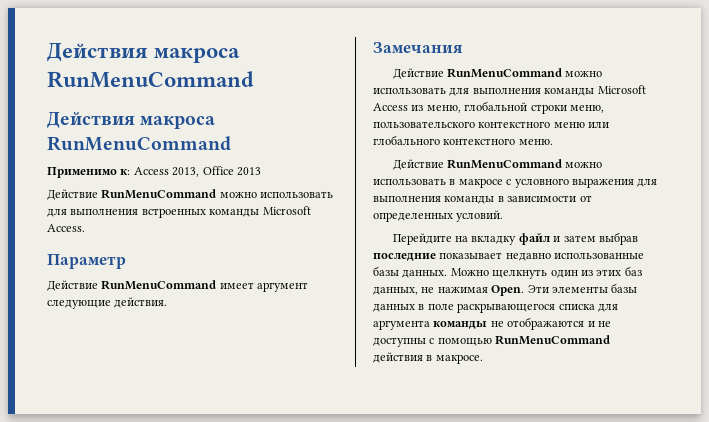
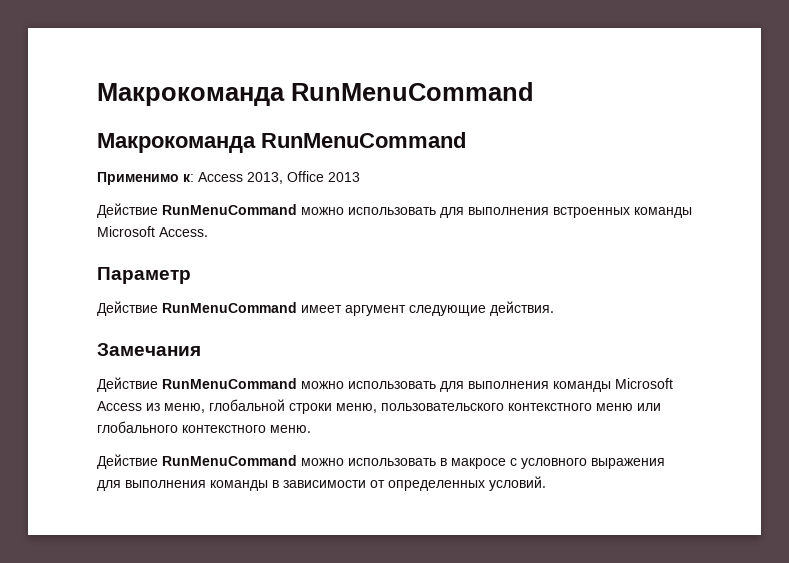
[47,43,241,63] [47,71,254,88] [47,112,216,129] Действия макроса RunMenuCommand // Действия макроса -> [97,82,534,106] [97,133,256,153] Макрокоманда RunMenuCommand // Макрокоманда
[392,232,638,245] [373,252,645,262] [373,266,642,279] [373,283,638,296] [373,303,618,313] [373,317,611,330] [373,335,611,347] [373,352,483,364] // Перейдите на вкладку файл и затем выбрав последние показывает недавно использованные базы данных. Можно щелкнуть один из этих баз данных, не нажимая Open. Эти элементы базы данных в поле раскрывающегося списка для аргумента команды не отображаются и не доступны с помощью RunMenuCommand действия в макросе. -> (546, 483) none

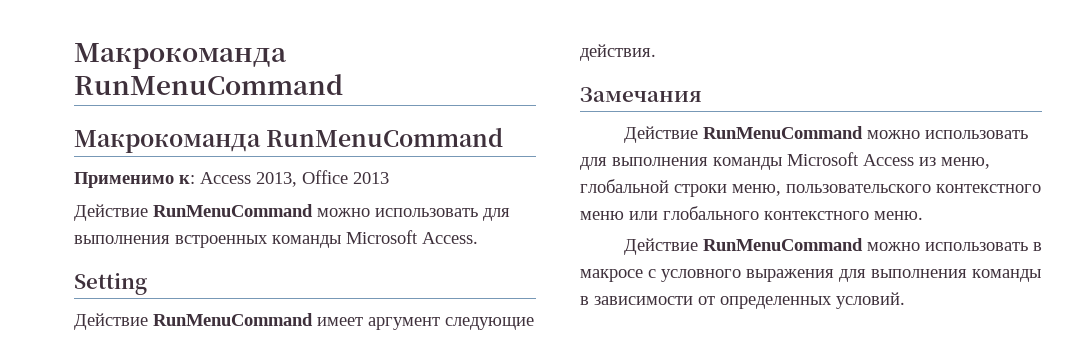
[97,267,191,284] Параметр -> [74,273,147,295] Setting

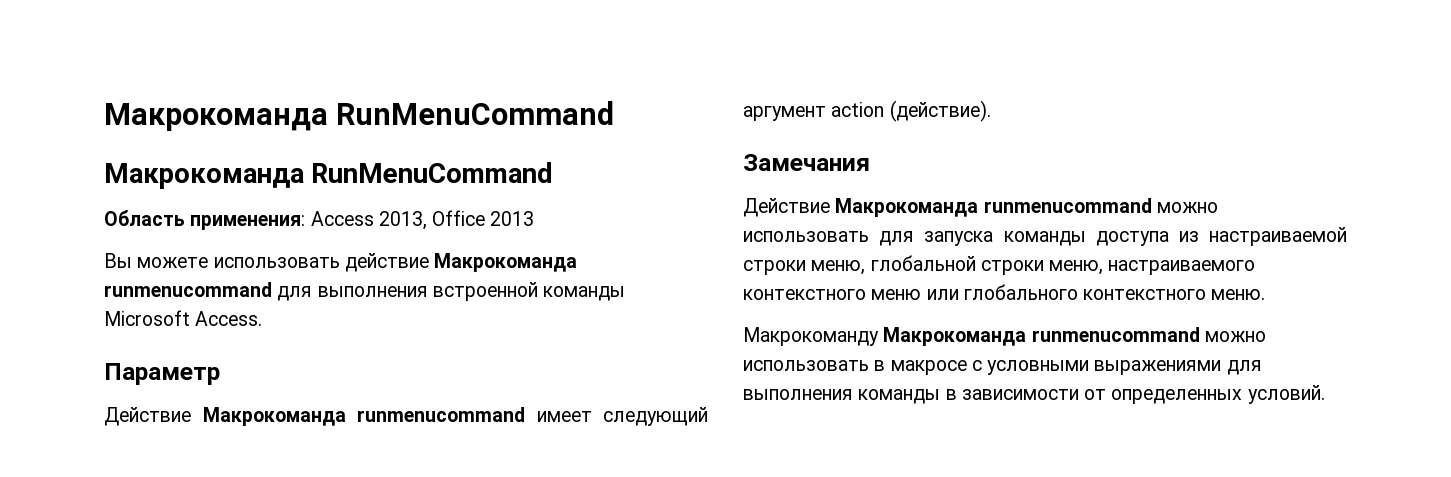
[74,172,195,188] Применимо к: -> [104,210,306,230] Область применения:
[74,204,510,221] [74,235,268,248] Действие RunMenuCommand можно использовать для выполнения встроенных -> [104,253,578,272] [104,282,538,301] Вы можете использовать действие Макрокоманда runmenucommand для выполнения встроенной
[74,273,147,295] [74,313,534,330] [580,44,656,61] Setting // Действие RunMenuCommand имеет аргумент следующие действия. -> [104,363,220,385] [104,407,708,426] [743,100,991,122] Параметр // Действие Макрокоманда runmenucommand имеет следующий аргумент action (действие).
[702,126,1028,139] [580,152,936,170] RunMenuCommand можно использовать для выполнения команды Microsoft Access из -> [835,198,1218,217] [743,227,1347,246] [743,260,806,275] Макрокоманда runmenucommand можно использовать для запуска команды доступа из настраиваемой строки
[786,184,931,193] пользовательского -> [1108,260,1256,275] настраиваемого
[623,238,863,255] Действие RunMenuCommand -> [743,327,1200,346] Макрокоманду Макрокоманда runmenucommand
[661,269,834,282] условного выражения -> [987,360,1222,375] условными выражениями

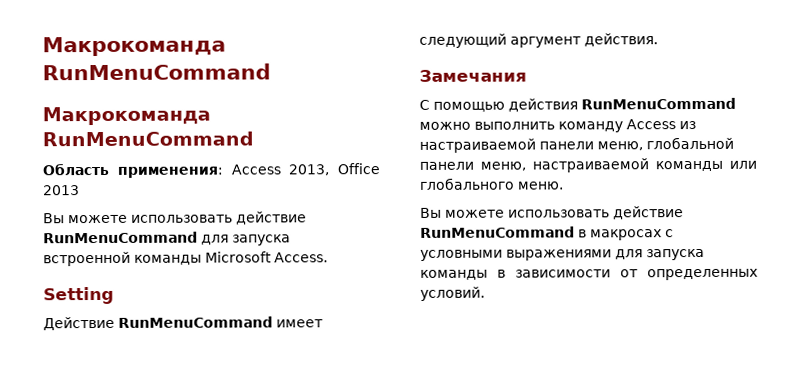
[434,253,578,272] [104,282,428,301] Макрокоманда runmenucommand для выполнения -> [43,231,291,246] RunMenuCommand для запуска
[104,363,220,385] [104,407,525,426] Параметр // Действие Макрокоманда runmenucommand -> [43,286,114,305] [43,316,273,331] Setting // Действие RunMenuCommand
[831,100,991,122] action (действие). -> [584,33,658,47] действия.
[743,198,1218,217] [743,231,1169,246] Действие Макрокоманда runmenucommand можно использовать для запуска команды доступа -> [419,97,736,112] [419,119,676,133] С помощью действия RunMenuCommand можно выполнить команду Access
[743,260,806,275] строки -> [539,141,594,150] панели
[980,260,1256,275] [743,289,922,300] строки меню, настраиваемого контекстного меню -> [419,158,723,173] панели меню, настраиваемой команды
[1083,289,1207,300] контекстного -> (515, 183) none
[743,327,1266,346] [743,360,967,375] Макрокоманду Макрокоманда runmenucommand можно использовать в макросе -> [420,206,684,220] [420,226,662,241] Вы можете использовать действие RunMenuCommand в макросах
[743,389,853,400] выполнения -> [646,248,705,261] запуска

